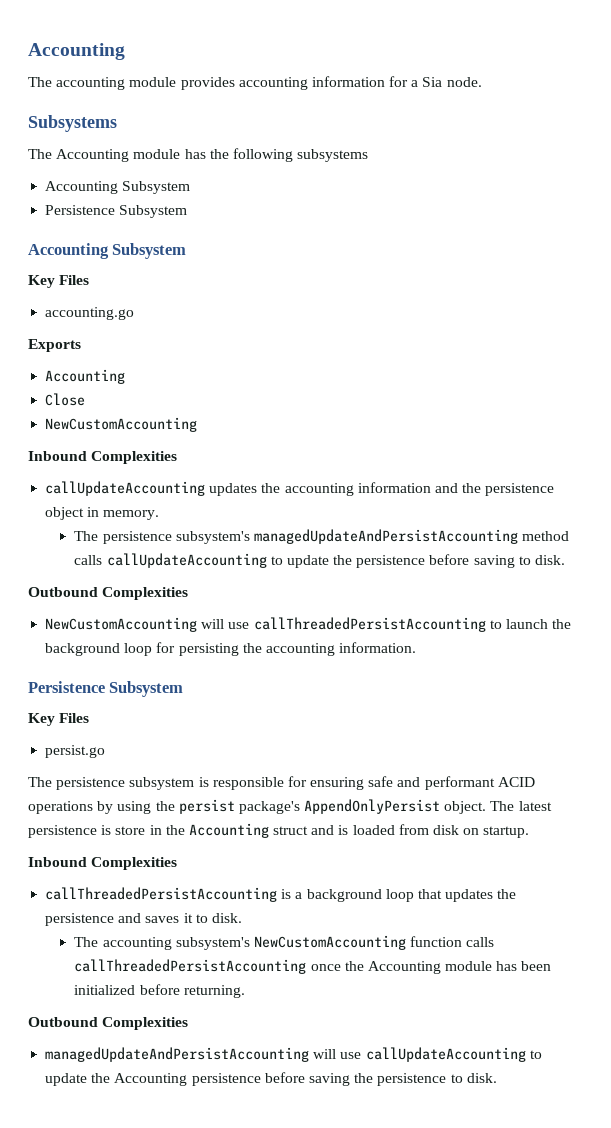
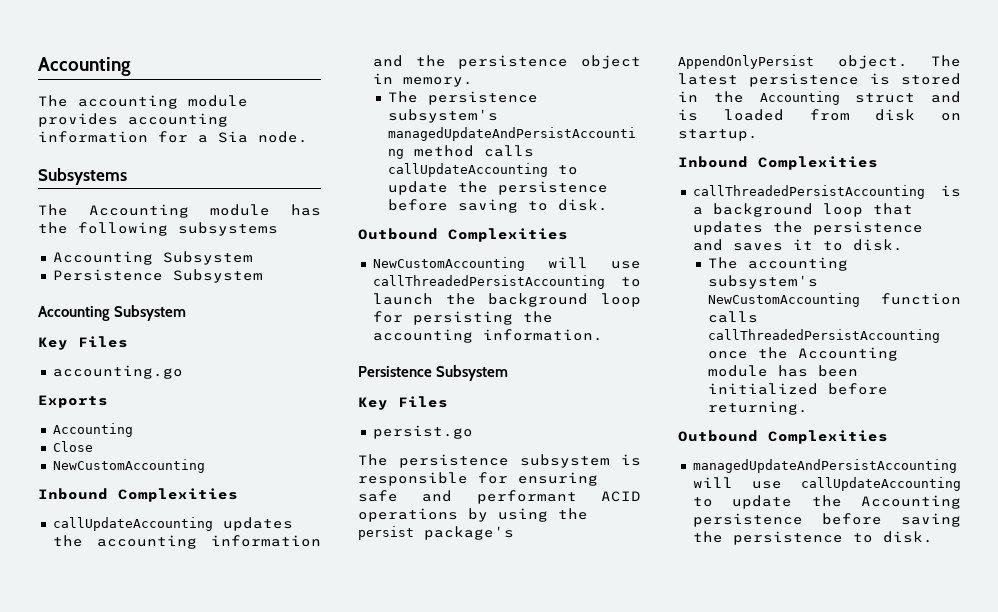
[115,826,146,835] store -> [901,73,961,85] stored

